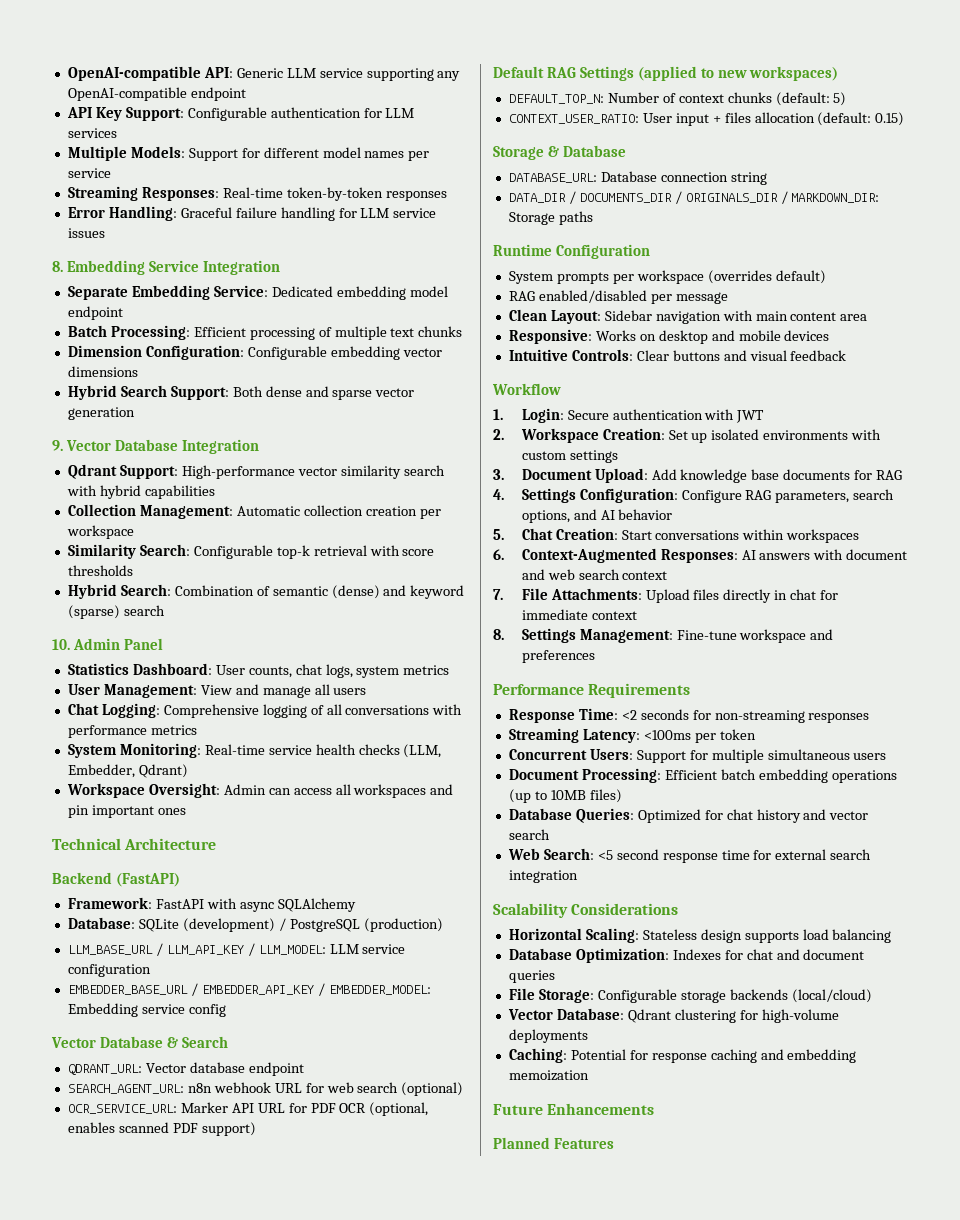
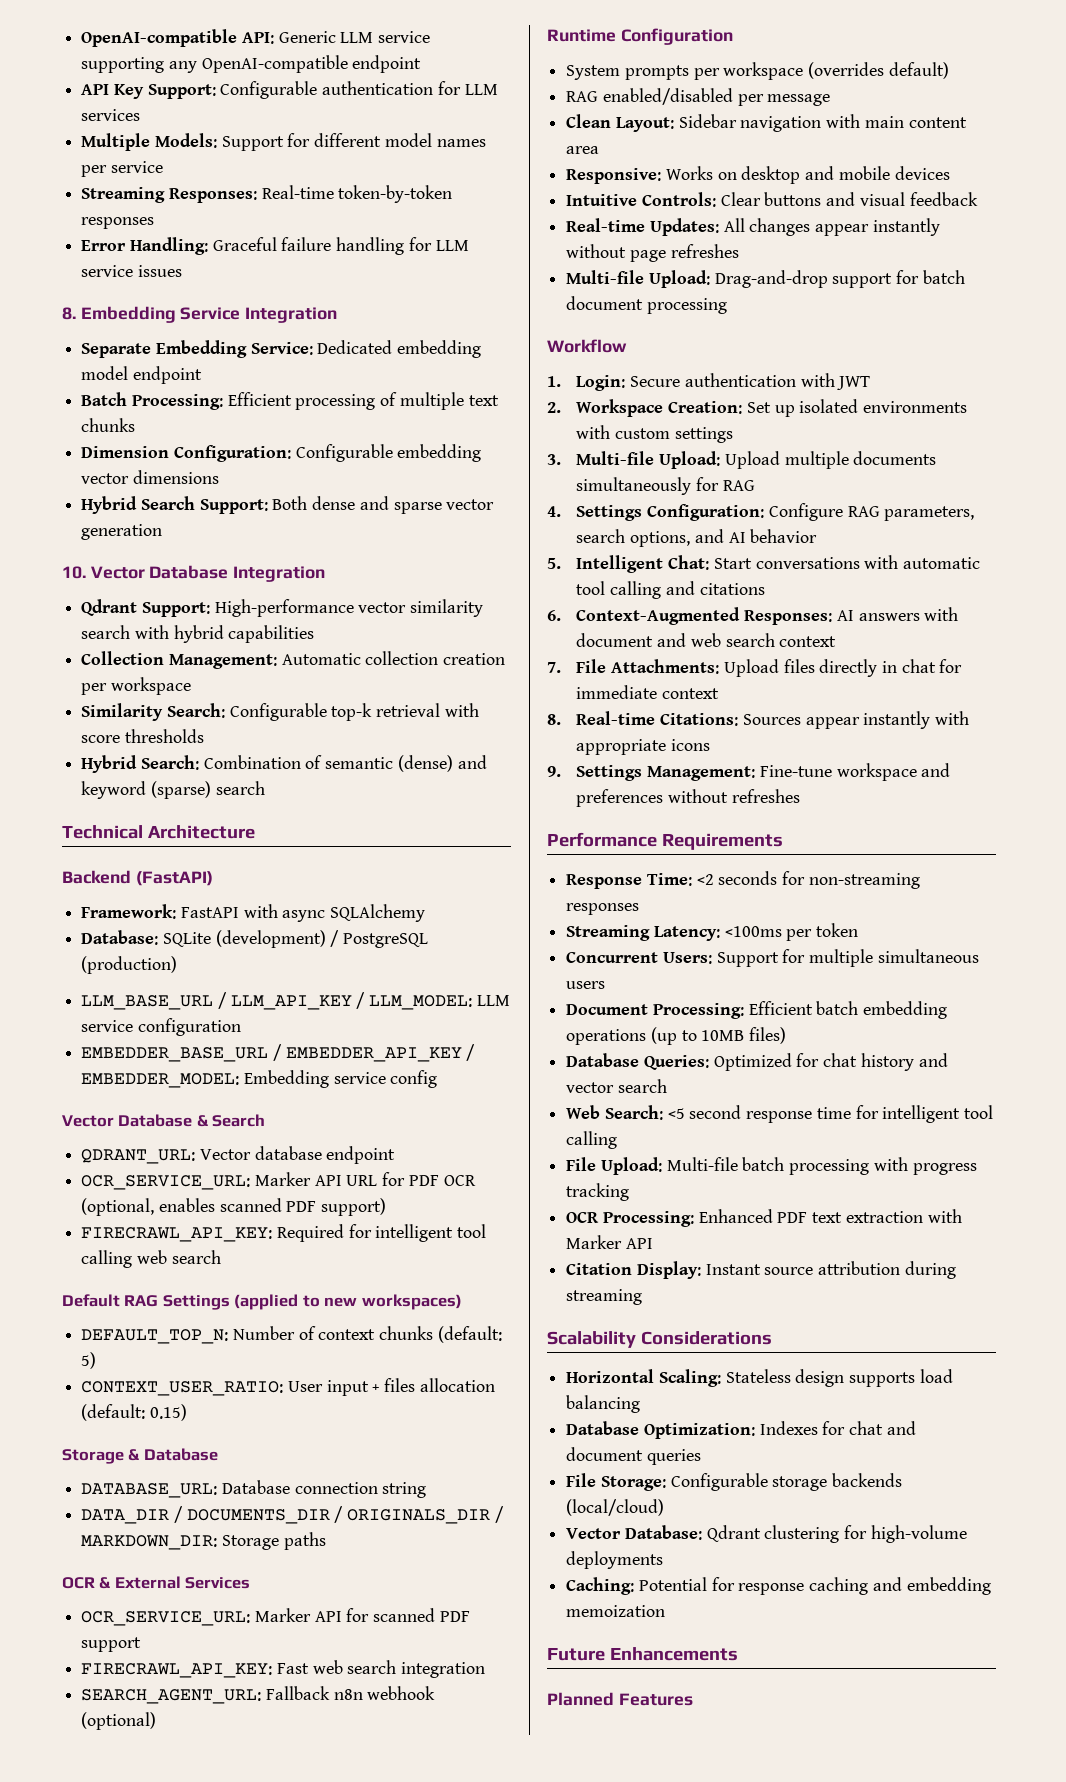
[52,440,63,451] 9. -> [62,566,86,579] 10.
[52,638,164,650] [67,663,450,678] [67,684,367,698] [67,703,463,718] [67,725,197,738] [67,743,442,758] [67,764,188,778] [66,783,454,798] [67,805,186,818] // 10. Admin Panel // Statistics Dashboard: User counts, chat logs, system metrics // User Management: View and manage all users // Chat Logging: Comprehensive logging of all conversations with performance metrics // System Monitoring: Real-time service health checks (LLM, Embedder, Qdrant) // Workspace Oversight: Admin can access all workspaces and pin important ones -> (265, 788) none
[67,1082,464,1096] // SEARCH_AGENT_URL: n8n webhook URL for web search (optional) -> (396, 1155) none
(256, 1129) none -> [81,1224,487,1242] [81,1250,221,1268] // FIRECRAWL_API_KEY: Required for intelligent tool calling web search
(593, 218) none -> [62,1576,251,1589] [81,1608,470,1626] [81,1637,142,1652] [81,1660,486,1678] [81,1686,436,1704] [81,1712,157,1730] // OCR & External Services // OCR_SERVICE_URL: Marker API for scanned PDF support // FIRECRAWL_API_KEY: Fast web search integration // SEARCH_AGENT_URL: Fallback n8n webhook (optional)
(847, 355) none -> [566,218,940,236] [566,244,739,262] [566,270,965,288] [566,296,727,314] // Real-time Updates: All changes appear instantly without page refreshes // Multi-file Upload: Drag-and-drop support for batch document processing
[521,468,851,483] Document Upload: Add knowledge base documents -> [576,451,937,469] [576,477,692,495] Multi-file Upload: Upload multiple documents simultaneously
[521,528,860,543] Chat Creation: Start conversations within workspaces -> [576,555,980,573] [576,581,765,599] Intelligent Chat: Start conversations with automatic tool calling and citations
(504, 634) none -> [576,711,969,729] [576,739,711,755] [547,766,561,777] Real-time Citations: Sources appear instantly with appropriate icons // 9.
(595, 656) none -> [668,789,800,803] without refreshes
[775,849,872,860] [508,870,578,883] external search integration -> [882,1105,994,1123] [566,1131,618,1149] [566,1157,977,1175] [566,1183,630,1201] [566,1209,962,1227] [566,1235,653,1249] [566,1261,956,1279] [566,1289,643,1305] intelligent tool calling // File Upload: Multi-file batch processing with progress tracking // OCR Processing: Enhanced PDF text extraction with Marker API // Citation Display: Instant source attribution during streaming

